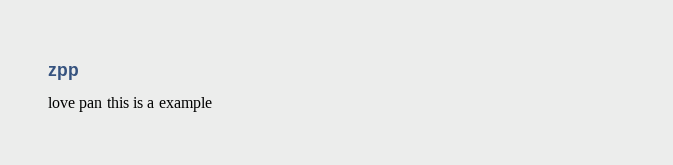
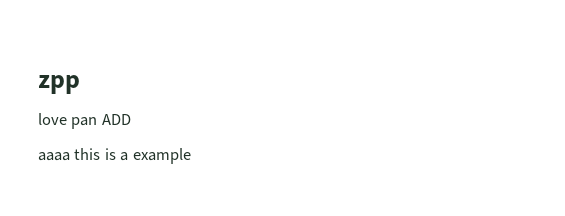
(103, 106) none -> [101,114,131,125] [38,152,70,161] ADD // aaaa

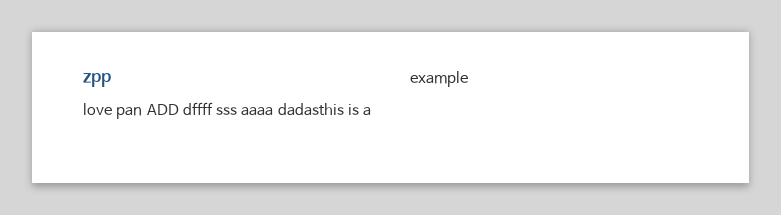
[38,148,101,161] // aaaa this -> [182,102,344,116] dffff sss aaaa dadasthis

